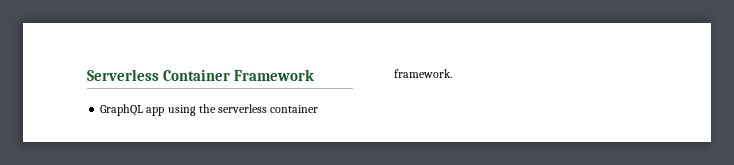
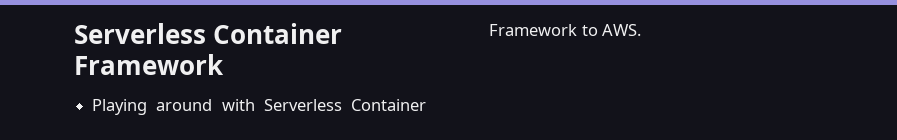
[100,104,319,116] [394,69,453,78] GraphQL app using the serverless container framework. -> [92,99,427,115] [489,24,642,36] Playing around with Serverless Container Framework to AWS.

